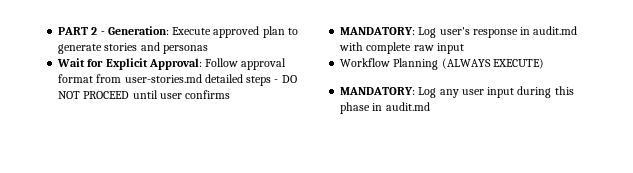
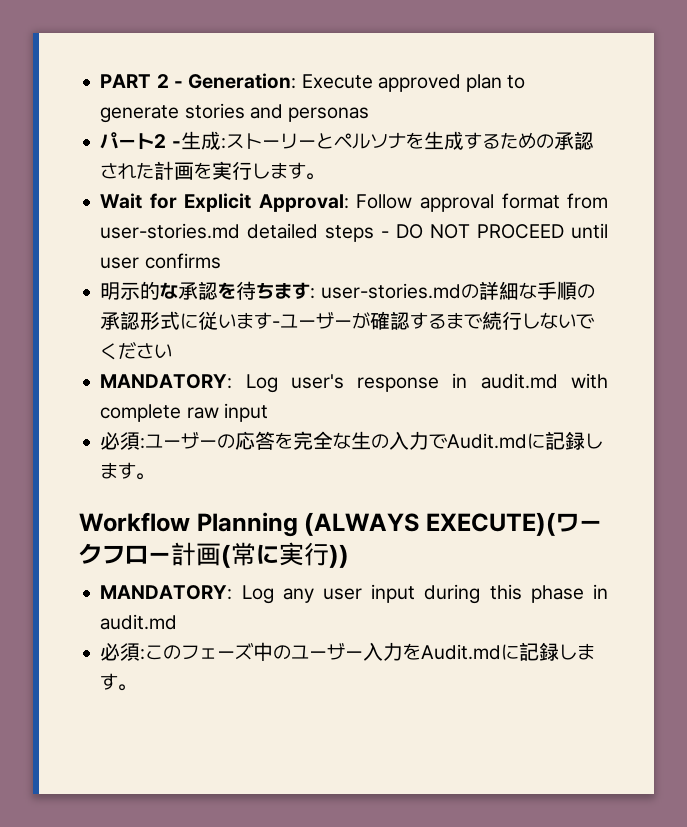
(208, 49) none -> [100,131,594,150] [100,161,325,180] // パート2 -生成:ストーリーとペルソナを生成するための承認された計画を実行します。
(231, 94) none -> [100,281,595,300] [100,311,596,330] [100,342,173,360] // 明示的な承認を待ちます: user-stories.mdの詳細な手順の承認形式に従います-ユーザーが確認するまで続行しないでください
[340,58,544,70] Workflow Planning (ALWAYS EXECUTE) -> [100,431,604,450] [100,462,155,480] [79,512,602,537] [79,542,349,568] 必須:ユーザーの応答を完全な生の入力でAudit.mdに記録します。 // Workflow Planning (ALWAYS EXECUTE)(ワークフロー計画(常に実行))
(430, 106) none -> [100,642,596,661] [100,673,137,691] // 必須:このフェーズ中のユーザー入力をAudit.mdに記録します。

